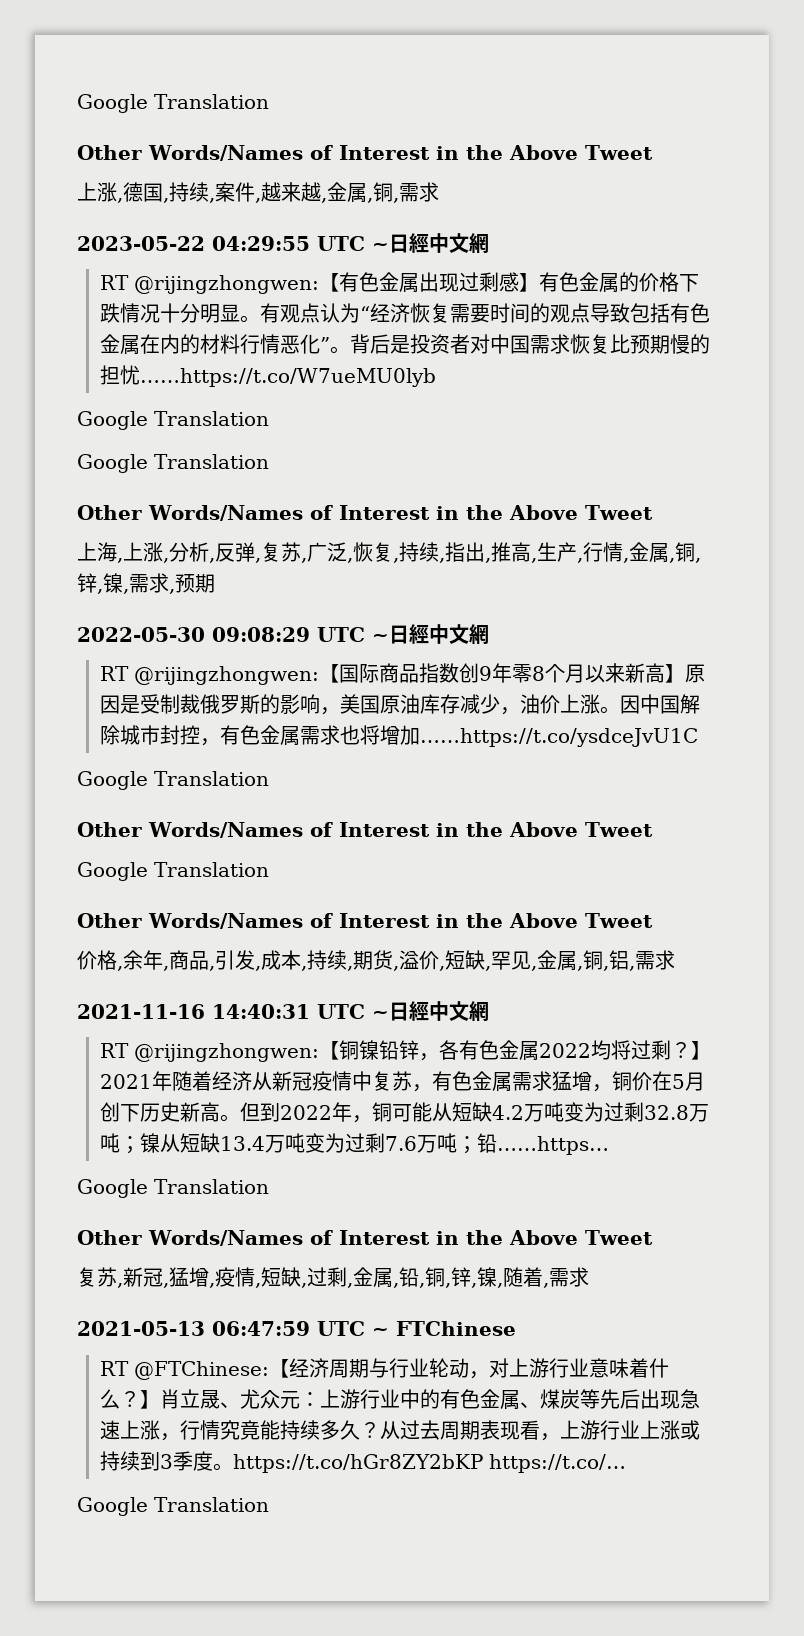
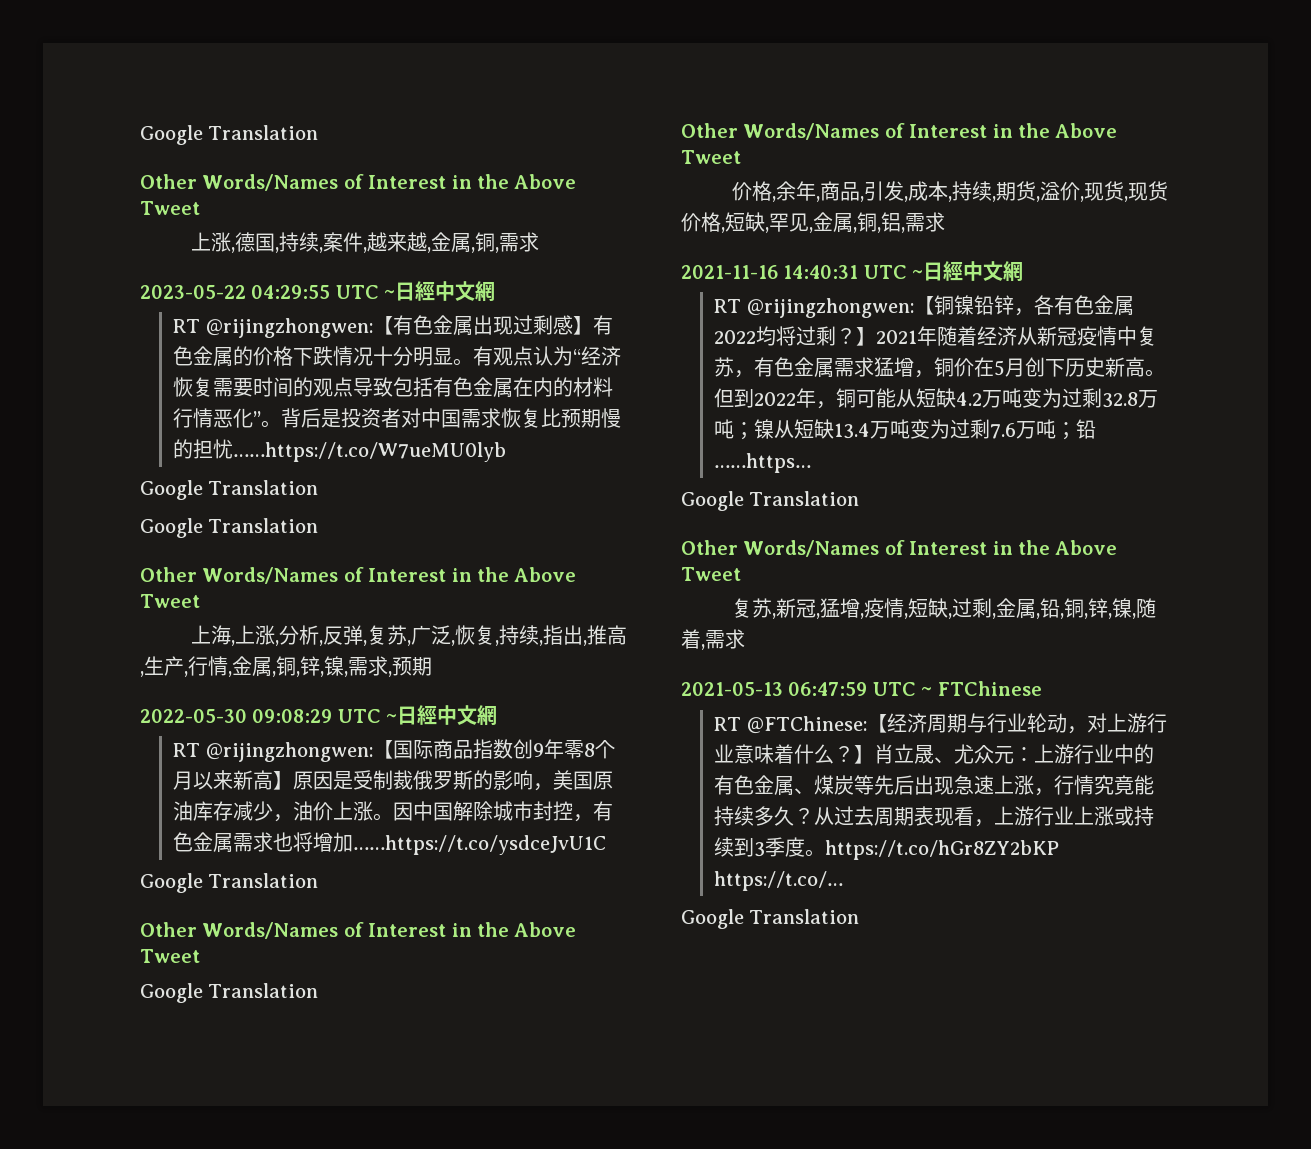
(445, 968) none -> [1084,181,1169,202] [681,212,725,233] 现货,现货价格,

